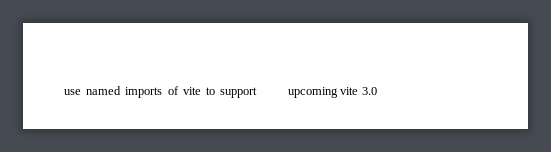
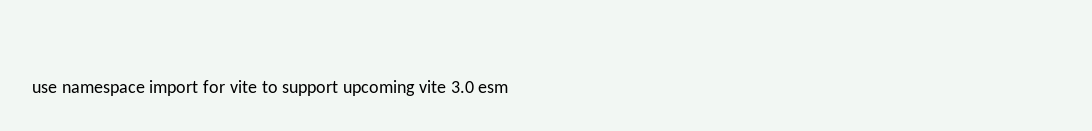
[86,86,179,98] named imports of -> [61,80,226,96] namespace import for
(377, 91) none -> [478,84,509,93] esm

